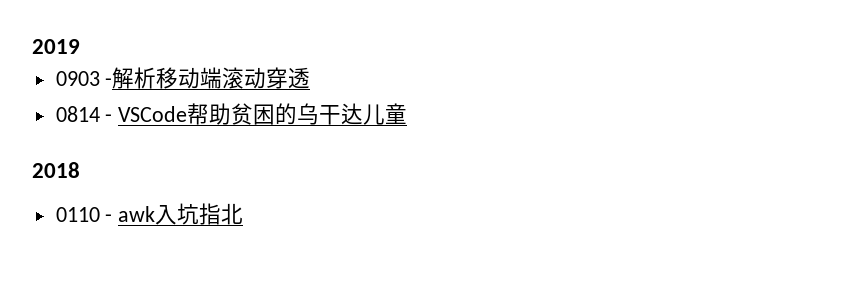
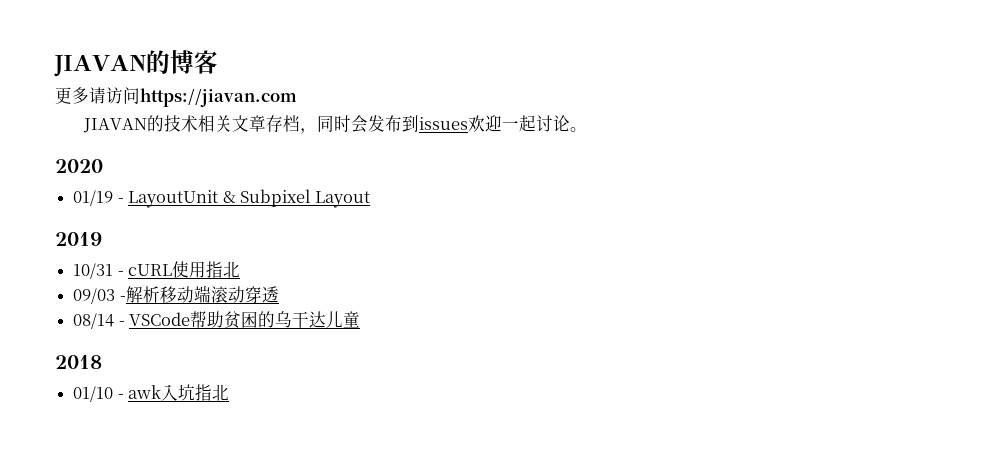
[32,39,80,54] [55,71,100,86] 2019 // 0903 -> [54,50,218,77] [55,87,297,107] [82,115,587,134] [55,159,103,173] [73,189,371,208] [55,232,102,246] [73,261,241,279] [73,288,116,304] JIAVAN的博客 // 更多请访问https://jiavan.com // JIAVAN的技术相关文章存档，同时会发布到issues欢迎一起讨论。 // 2020 // 01/19 - LayoutUnit & Subpixel Layout // 2019 // 10/31 - cURL使用指北 // 09/03
[55,106,100,122] 0814 -> [73,313,115,329] 08/14
[55,207,100,222] 0110 -> [73,386,114,402] 01/10

